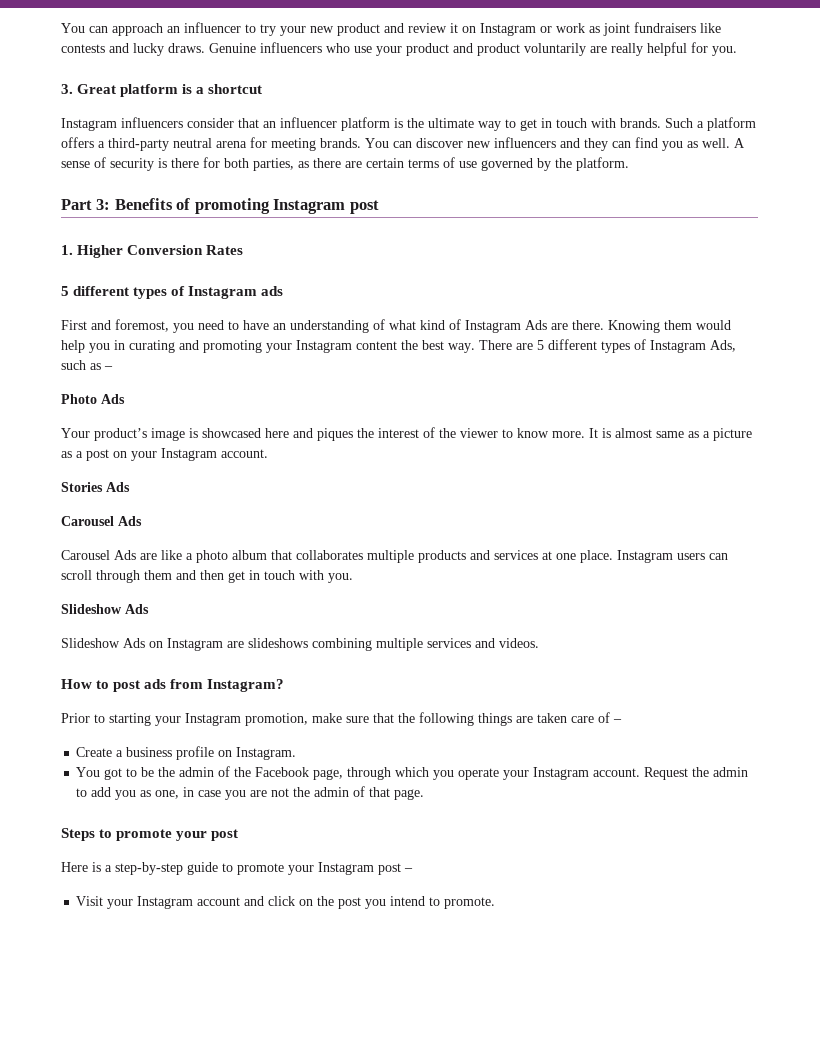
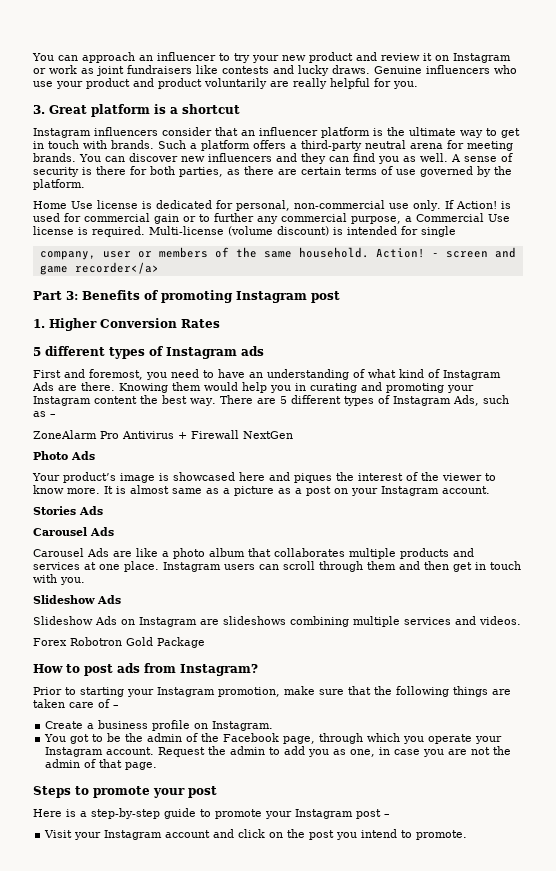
(629, 164) none -> [33,200,511,211] [33,213,510,224] [33,226,456,237] [39,247,516,260] [39,262,159,275] // Home Use license is dedicated for personal, non-commercial use only. If Action! is used for commercial gain or to further any commercial purpose, a Commercial Use license is required. Multi-license (volume discount) is intended for single // company, user or members of the same household. Action! - screen and game recorder</a>
(113, 368) none -> [33,430,293,439] // ZoneAlarm Pro Antivirus + Firewall NextGen
(539, 643) none -> [33,637,205,648] // Forex Robotron Gold Package

